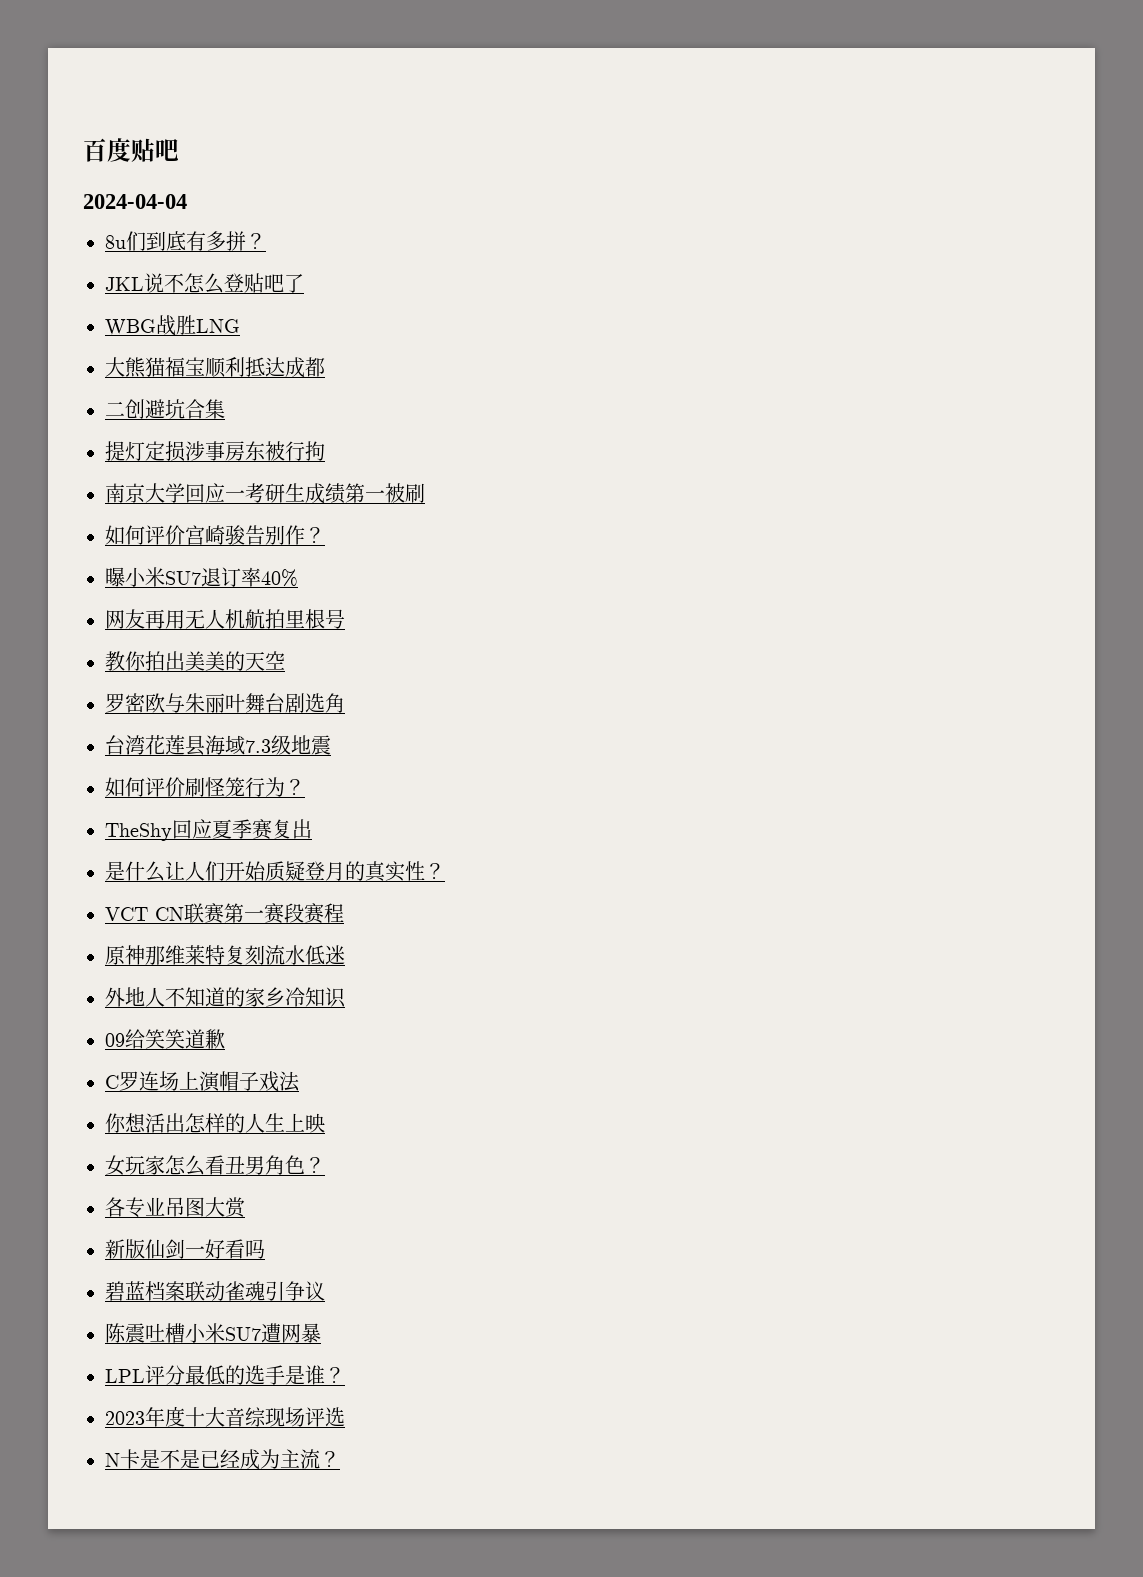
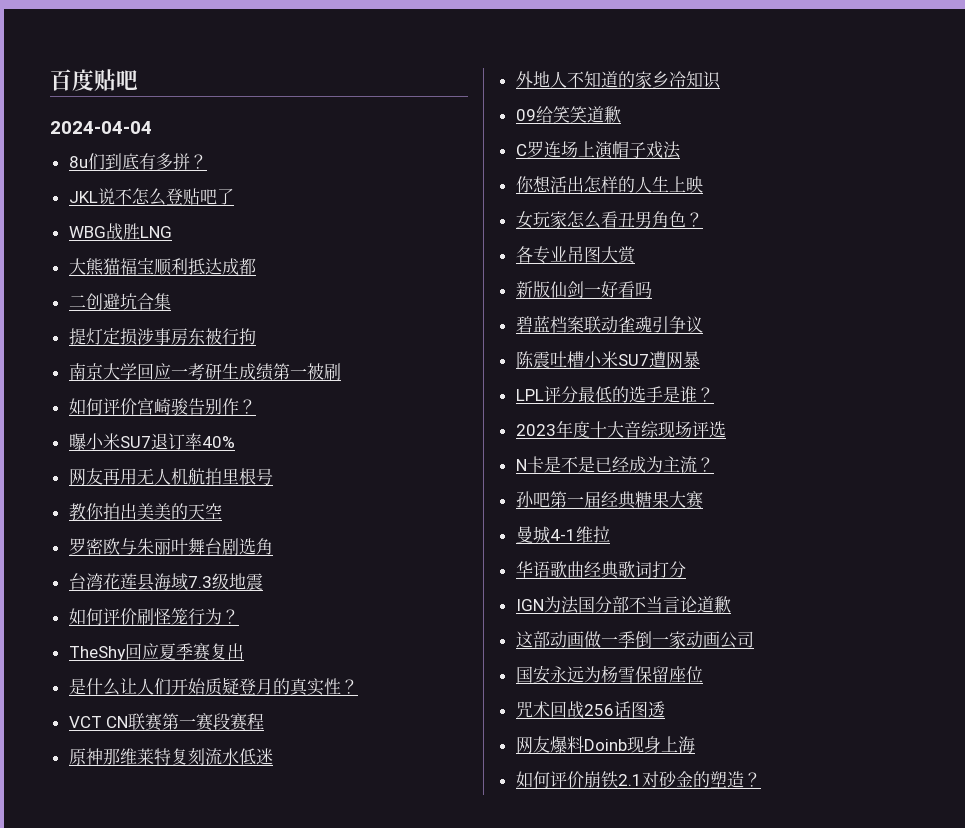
(340, 1459) none -> [515,491,703,509] [515,526,610,544] [515,561,686,579] [515,596,731,614] [515,631,754,649] [515,665,703,684] [515,701,665,719] [515,736,695,754] [515,771,761,788] // 孙吧第一届经典糖果大赛 // 曼城4-1维拉 // 华语歌曲经典歌词打分 // IGN为法国分部不当言论道歉 // 这部动画做一季倒一家动画公司 // 国安永远为杨雪保留座位 // 咒术回战256话图透 // 网友爆料Doinb现身上海 // 如何评价崩铁2.1对砂金的塑造？

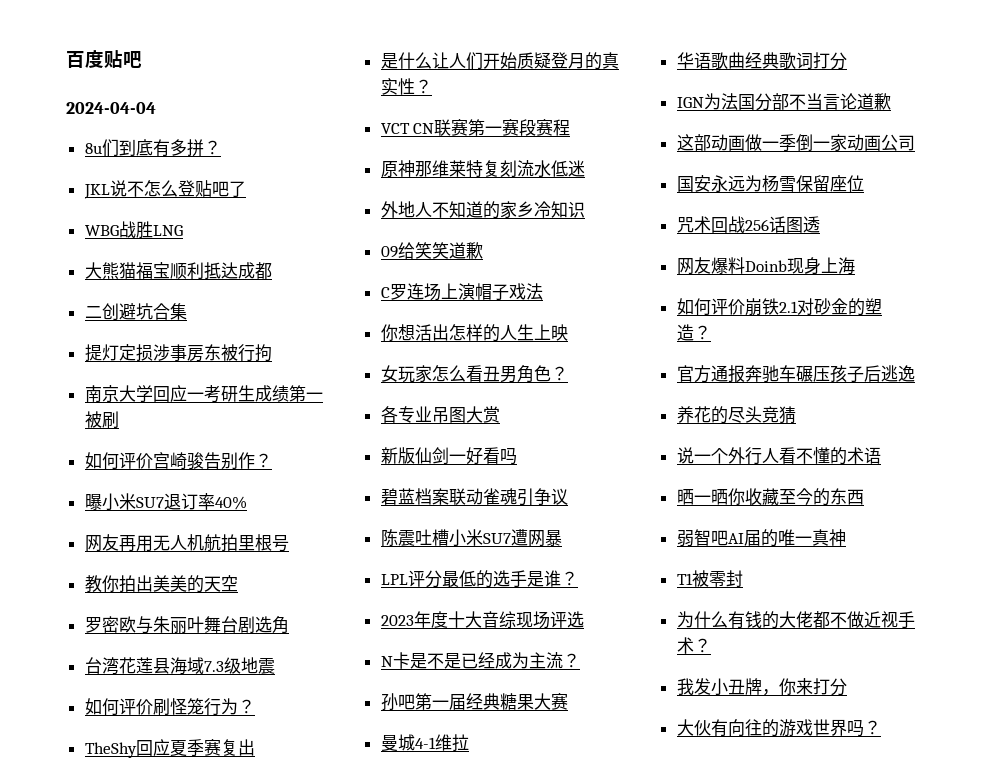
(761, 779) none -> [676,365,915,383] [676,406,796,424] [676,447,881,465] [676,488,864,506] [676,529,846,547] [676,570,743,587] [676,611,915,629] [676,637,711,654] [676,678,847,696] [676,719,881,737] // 官方通报奔驰车碾压孩子后逃逸 // 养花的尽头竞猜 // 说一个外行人看不懂的术语 // 晒一晒你收藏至今的东西 // 弱智吧AI届的唯一真神 // T1被零封 // 为什么有钱的大佬都不做近视手术？ // 我发小丑牌，你来打分 // 大伙有向往的游戏世界吗？

